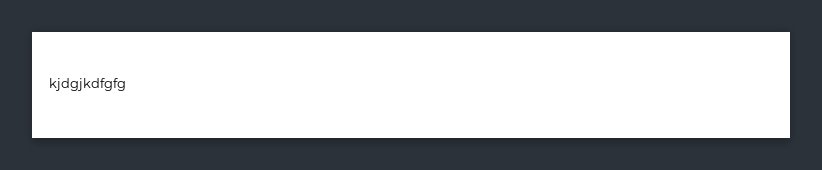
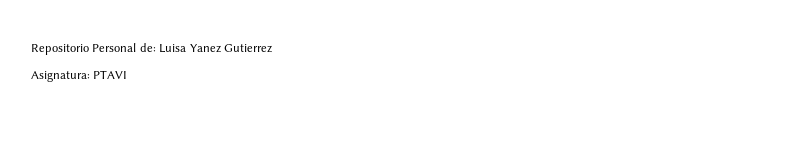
[49,78,126,91] kjdgjkdfgfg -> [31,43,272,55] [31,70,128,82] Repositorio Personal de: Luisa Yanez Gutierrez // Asignatura: PTAVI

